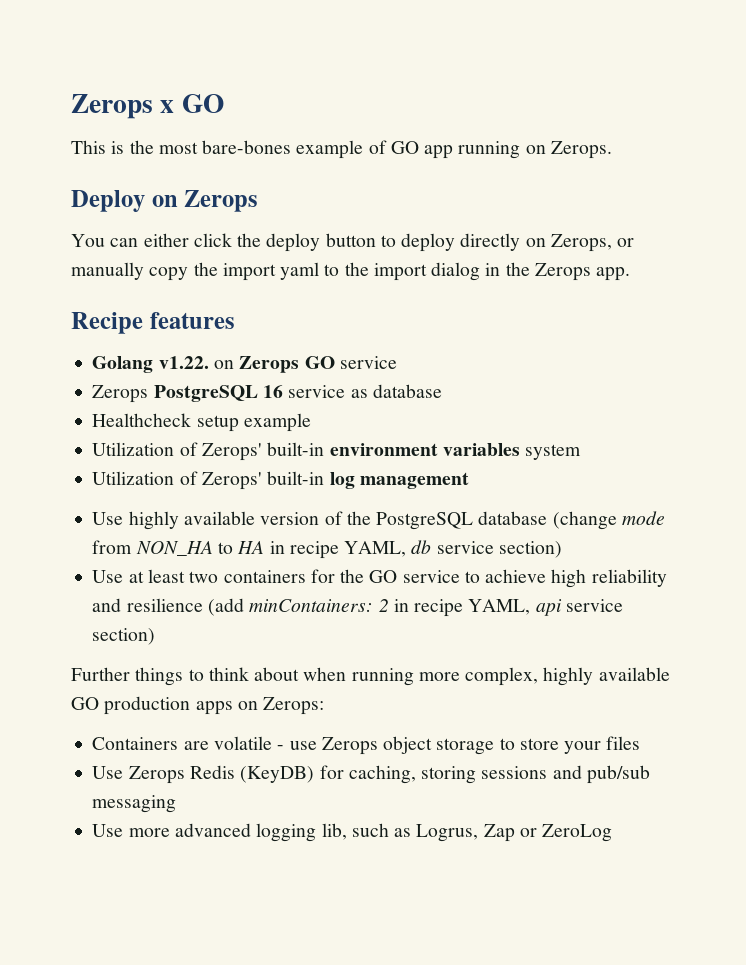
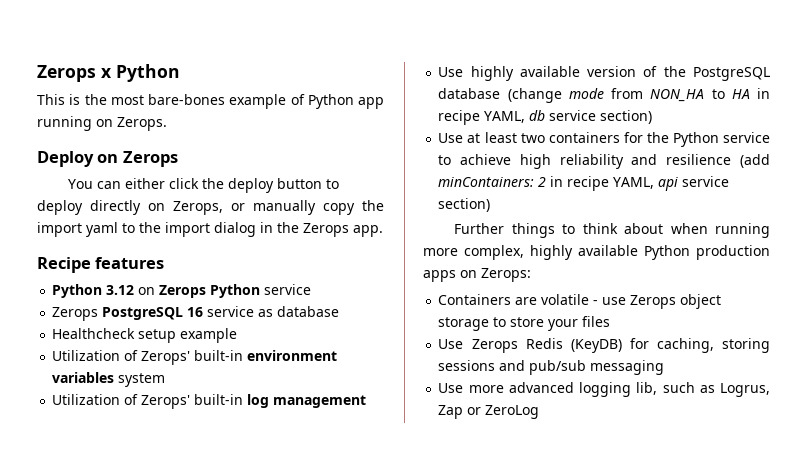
[181,94,224,113] GO -> [116,64,180,82] Python
[390,141,419,154] GO -> [307,94,354,109] Python
[92,356,335,373] Golang v1.22. on Zerops GO -> [52,284,261,298] Python 3.12 on Zerops Python
[369,570,398,583] GO -> [672,132,719,147] Python
[71,697,99,710] GO -> [644,245,690,260] Python

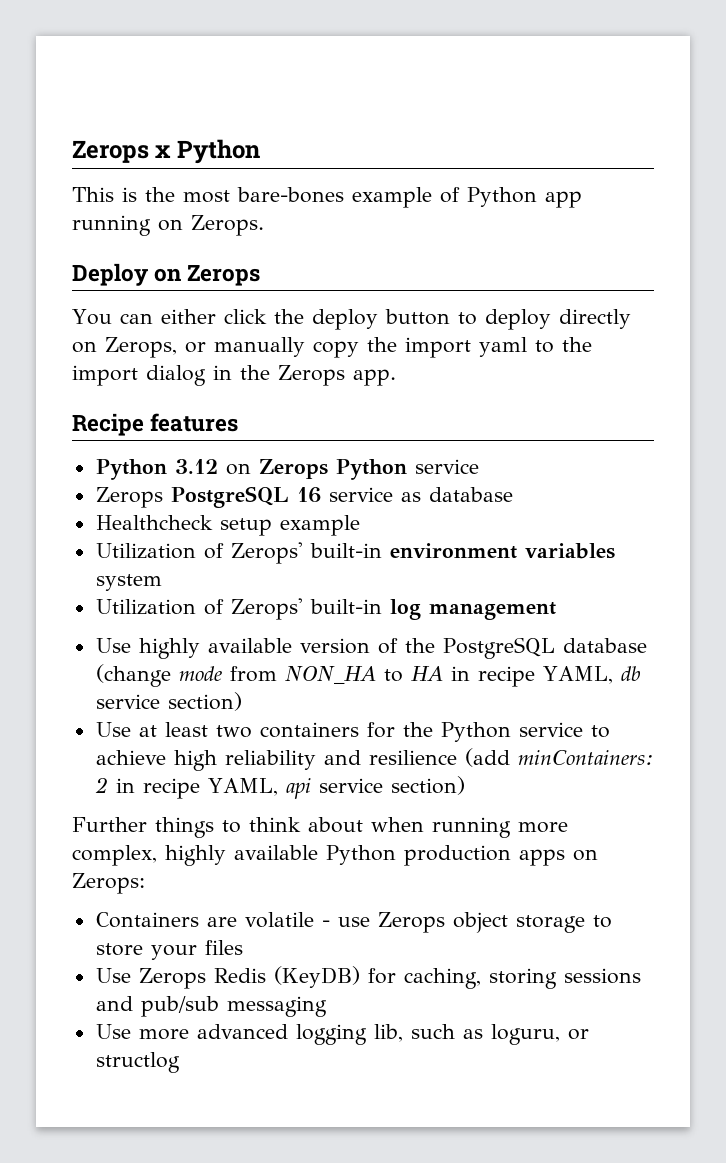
[720,383,770,397] [438,405,540,419] Logrus, Zap or ZeroLog -> [490,1024,589,1045] [95,1052,180,1073] loguru, or structlog

